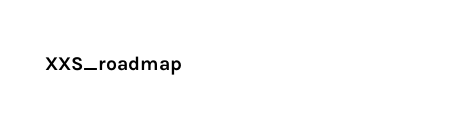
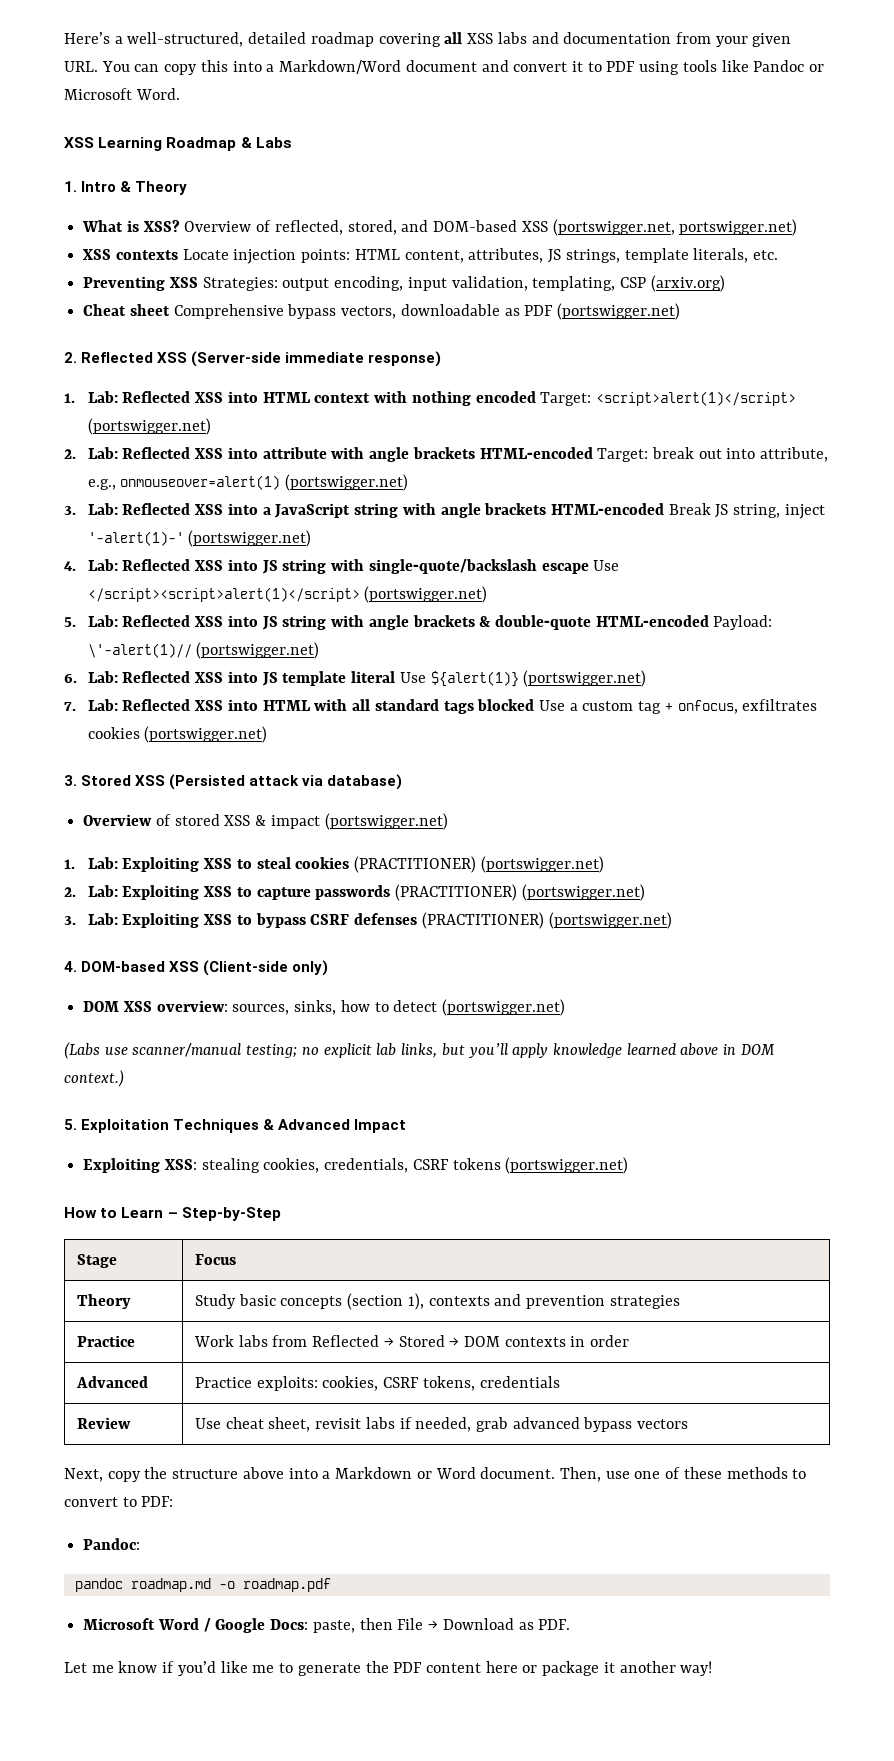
[45,56,182,75] XXS_roadmap -> [64,32,792,47] [64,60,825,75] [64,88,180,100] [64,137,292,151] [64,181,188,195] [82,219,798,236] [82,248,778,264] [83,275,725,292] [83,303,681,320] [64,351,442,367] [64,391,796,406] [87,418,211,435] [64,447,829,462] [87,474,409,491] [64,503,825,519] [87,530,312,547] [64,559,620,574] [87,586,488,603] [64,615,773,630] [87,642,320,659] [64,670,647,687] [64,699,818,714] [87,726,268,743] [64,774,403,790] [83,813,448,830] [64,856,604,873] [64,884,645,901] [64,912,672,929] [64,960,329,976] [83,999,566,1016] [64,1042,775,1059] [64,1070,124,1087] [64,1119,407,1133] [83,1157,629,1174] [64,1207,281,1221] [76,1254,117,1268] [194,1254,236,1265] [76,1294,131,1309] [194,1293,680,1310] [76,1335,135,1347] [193,1335,630,1347] [75,1376,148,1388] [194,1376,560,1391] [76,1417,131,1429] [194,1417,689,1432] [64,1467,807,1482] [64,1496,174,1507] [83,1538,141,1550] [74,1578,331,1592] [83,1618,571,1633] [64,1661,713,1676] Here’s a well-structured, detailed roadmap covering all XSS labs and documentation from your given URL. You can copy this into a Markdown/Word document and convert it to PDF using tools like Pandoc or Microsoft Word. // XSS Learning Roadmap & Labs // 1. Intro & Theory // What is XSS? Overview of reflected, stored, and DOM-based XSS (portswigger.net, portswigger.net) // XSS contexts Locate injection points: HTML content, attributes, JS strings, template literals, etc. // Preventing XSS Strategies: output encoding, input validation, templating, CSP (arxiv.org) // Cheat sheet Comprehensive bypass vectors, downloadable as PDF (portswigger.net) // 2. Reflected XSS (Server-side immediate response) // 1. Lab: Reflected XSS into HTML context with nothing encoded Target: <script>alert(1)</script> (portswigger.net) // 2. Lab: Reflected XSS into attribute with angle brackets HTML‑encoded Target: break out into attribute, e.g., onmouseover=alert(1) (portswigger.net) // 3. Lab: Reflected XSS into a JavaScript string with angle brackets HTML‑encoded Break JS string, inject '-alert(1)-' (portswigger.net) // 4. Lab: Reflected XSS into JS string with single‑quote/backslash escape Use </script><script>alert(1)</script> (portswigger.net) // 5. Lab: Reflected XSS into JS string with angle brackets & double‑quote HTML‑encoded Payload: \'-alert(1)// (portswigger.net) // 6. Lab: Reflected XSS into JS template literal Use ${alert(1)} (portswigger.net) // 7. Lab: Reflected XSS into HTML with all standard tags blocked Use a custom tag + onfocus, exfiltrates cookies (portswigger.net) // 3. Stored XSS (Persisted attack via database) // Overview of stored XSS & impact (portswigger.net) // 1. Lab: Exploiting XSS to steal cookies (PRACTITIONER) (portswigger.net) // 2. Lab: Exploiting XSS to capture passwords (PRACTITIONER) (portswigger.net) // 3. Lab: Exploiting XSS to bypass CSRF defenses (PRACTITIONER) (portswigger.net) // 4. DOM‑based XSS (Client-side only) // DOM XSS overview: sources, sinks, how to detect (portswigger.net) // (Labs use scanner/manual testing; no explicit lab links, but you’ll apply knowledge learned above in DOM context.) // 5. Exploitation Techniques & Advanced Impact // Exploiting XSS: stealing cookies, credentials, CSRF tokens (portswigger.net) // How to Learn – Step-by-Step // Stage | Focus // Theory | Study basic concepts (section 1), contexts and prevention strategies // Practice | Work labs from Reflected → Stored → DOM contexts in order // Advanced | Practice exploits: cookies, CSRF tokens, credentials // Review | Use cheat sheet, revisit labs if needed, grab advanced bypass vectors // Next, copy the structure above into a Markdown or Word document. Then, use one of these methods to convert to PDF: // Pandoc: // pandoc roadmap.md -o roadmap.pdf // Microsoft Word / Google Docs: paste, then File → Download as PDF. // Let me know if you’d like me to generate the PDF content here or package it another way!

